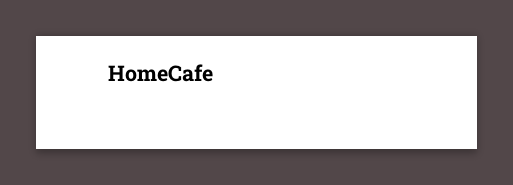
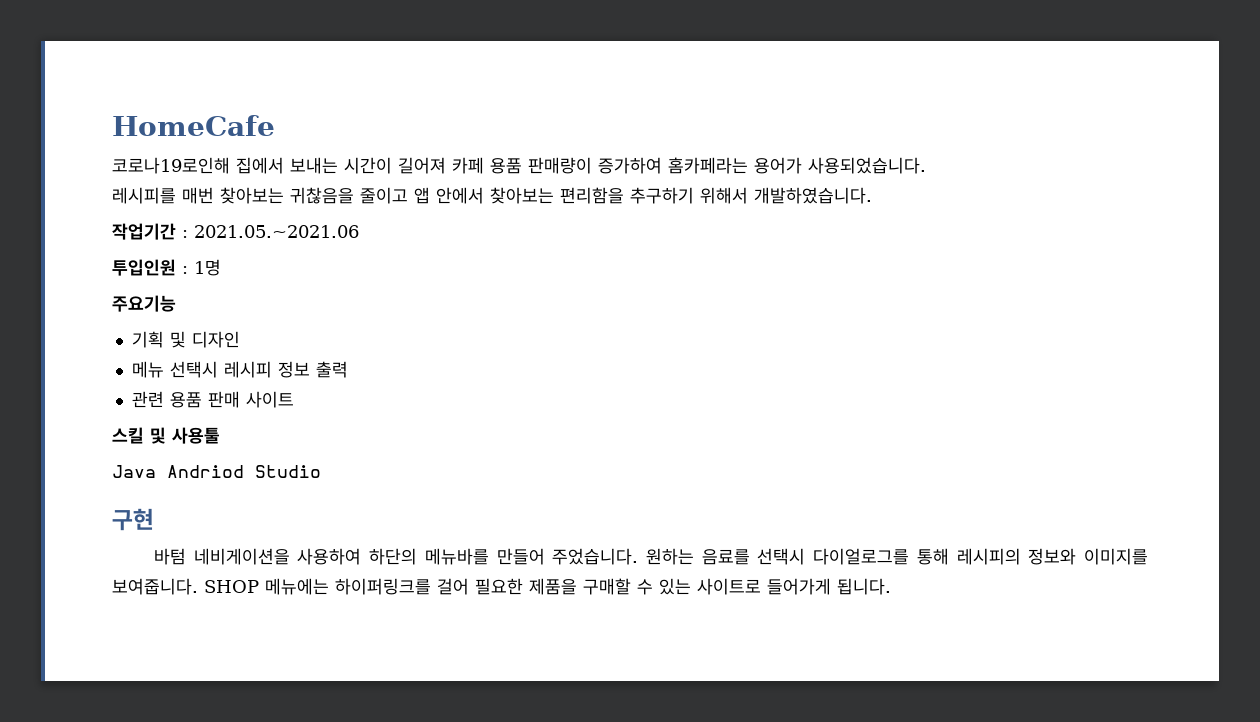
(213, 73) none -> [112,157,926,174] [112,187,872,204] [112,223,359,240] [112,259,221,276] [112,295,176,312] [131,331,240,348] [131,361,348,378] [131,391,294,408] [112,427,220,444] [112,465,321,478] [112,508,154,531] [154,548,1148,565] [112,578,891,595] // 코로나19로인해 집에서 보내는 시간이 길어져 카페 용품 판매량이 증가하여 홈카페라는 용어가 사용되었습니다. // 레시피를 매번 찾아보는 귀찮음을 줄이고 앱 안에서 찾아보는 편리함을 추구하기 위해서 개발하였습니다. // 작업기간 : 2021.05.~2021.06 // 투입인원 : 1명 // 주요기능 // 기획 및 디자인 // 메뉴 선택시 레시피 정보 출력 // 관련 용품 판매 사이트 // 스킬 및 사용툴 // Java Andriod Studio // 구현 // 바텀 네비게이션을 사용하여 하단의 메뉴바를 만들어 주었습니다. 원하는 음료를 선택시 다이얼로그를 통해 레시피의 정보와 이미지를 보여줍니다. SHOP 메뉴에는 하이퍼링크를 걸어 필요한 제품을 구매할 수 있는 사이트로 들어가게 됩니다.

